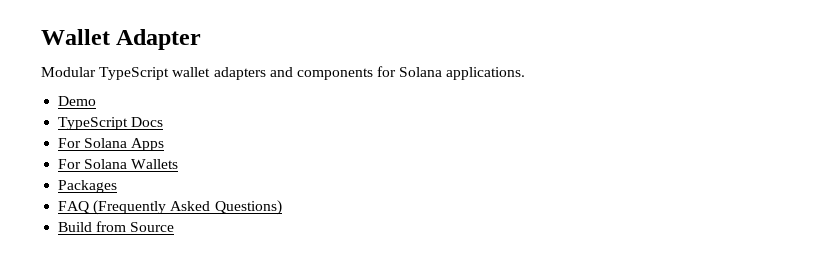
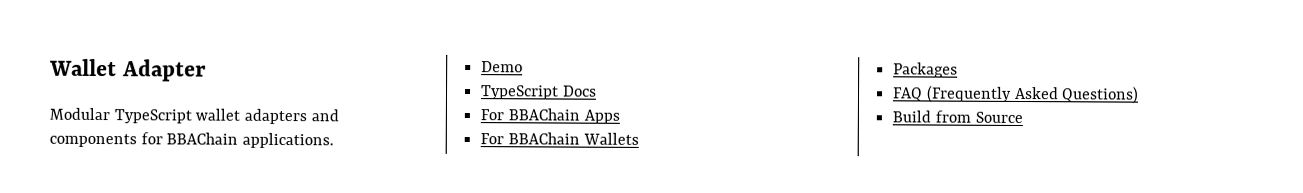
[399,67,443,77] Solana -> [166,132,239,145] BBAChain
[84,138,128,148] Solana -> [507,108,580,121] BBAChain
[84,159,128,169] Solana -> [507,132,580,145] BBAChain

